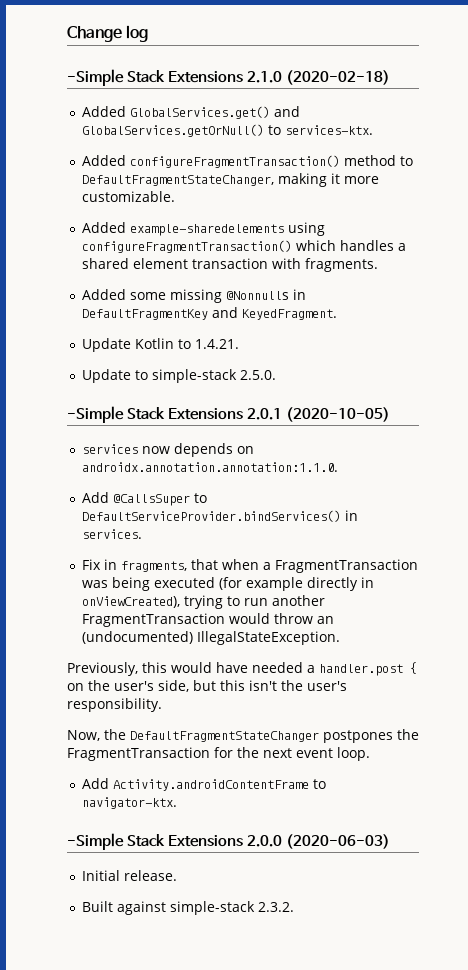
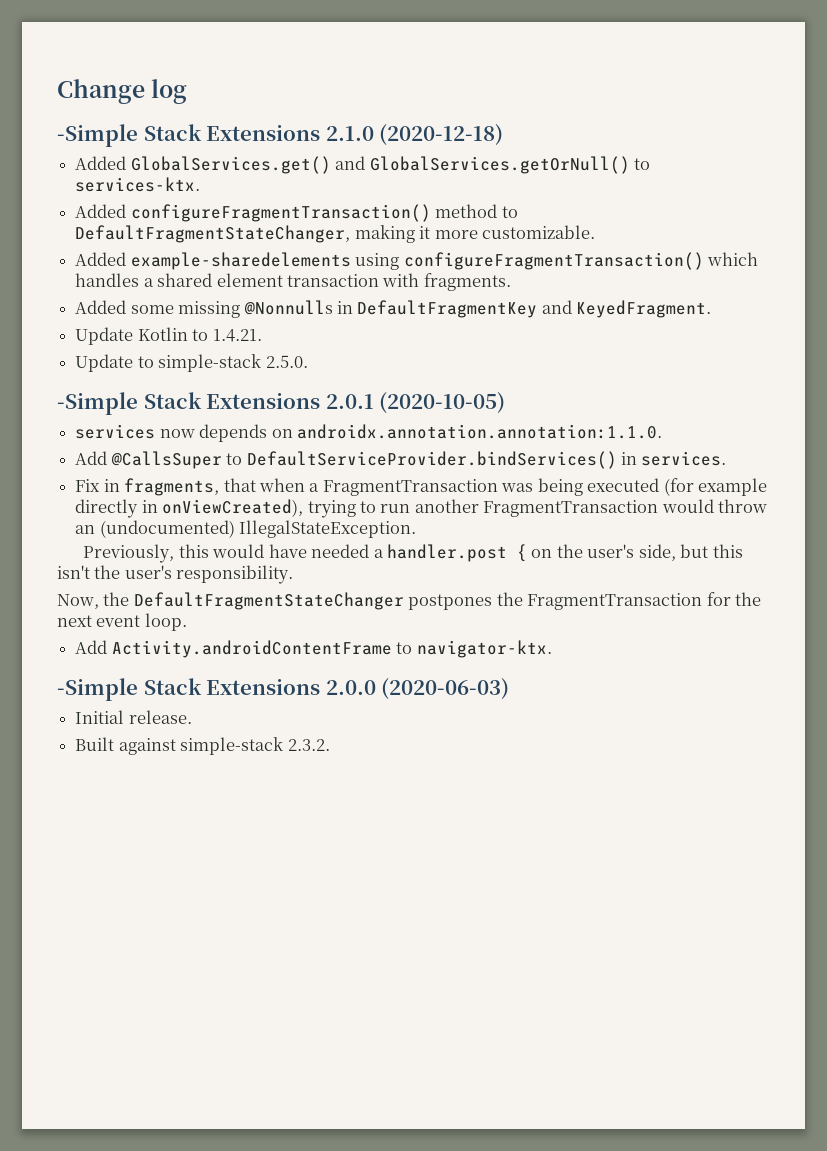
[285,70,390,85] (2020-02-18) -> [379,124,504,146] (2020-12-18)

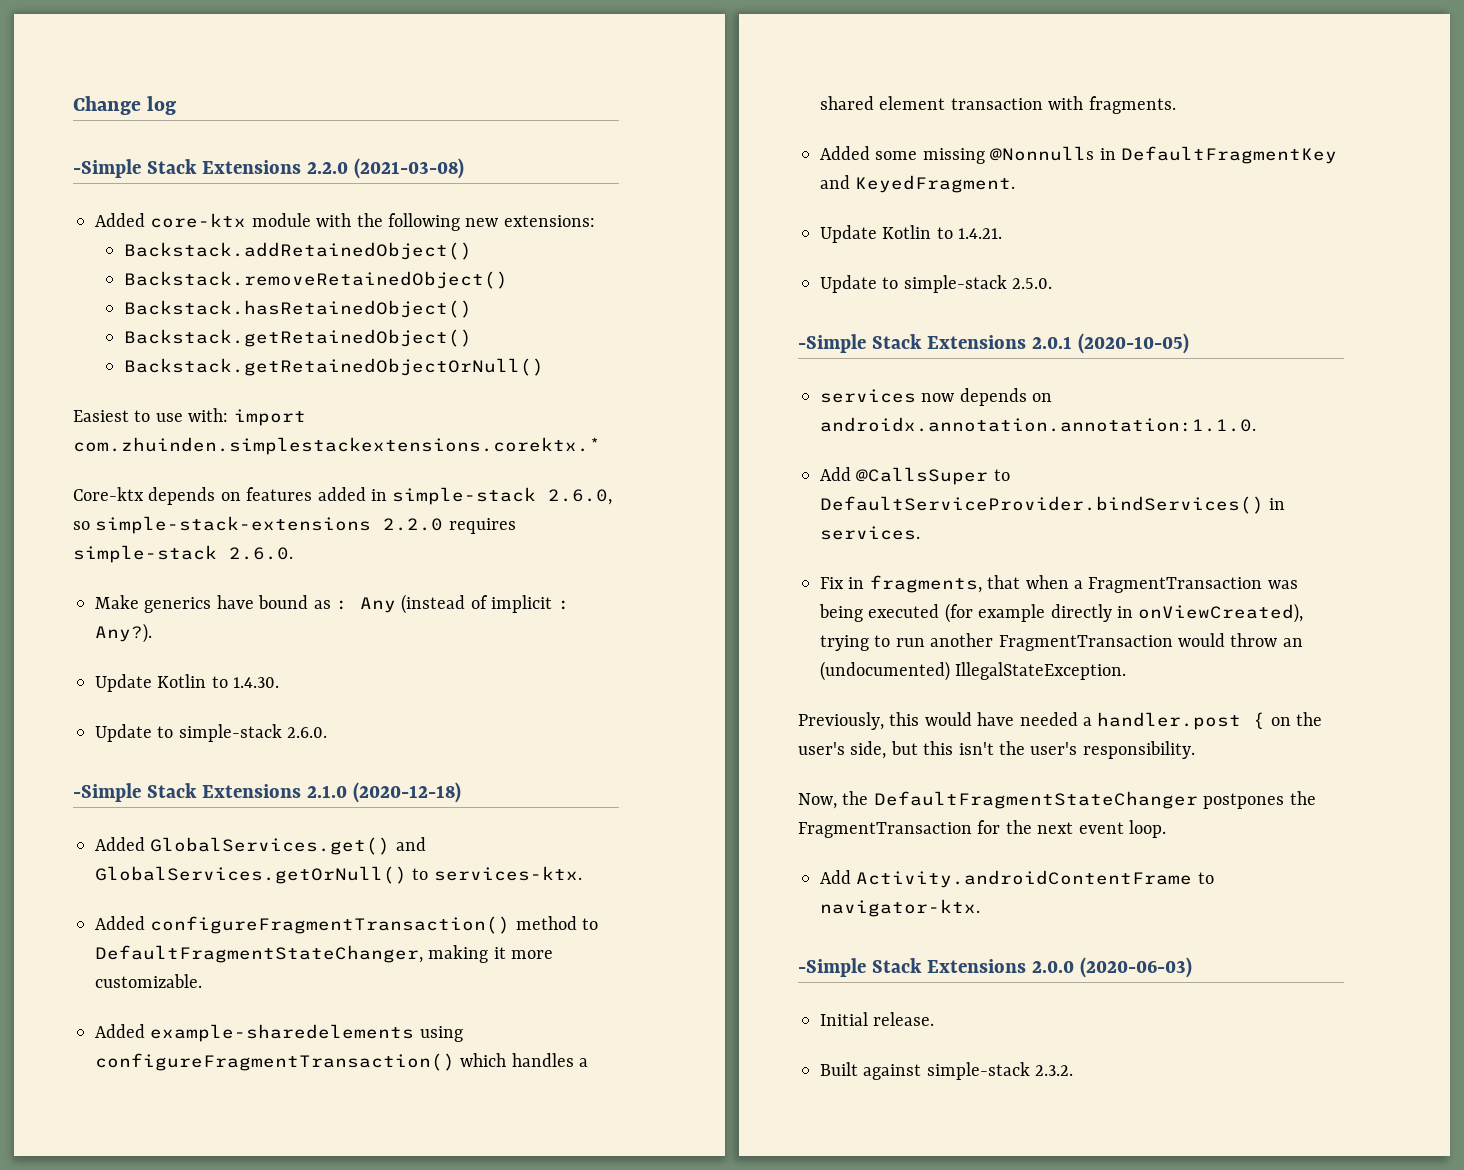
(188, 91) none -> [73,158,464,179] [95,213,595,231] [123,242,472,260] [123,271,508,289] [123,300,472,318] [123,329,472,347] [123,358,544,376] [73,408,306,426] [73,437,601,455] [73,487,613,505] [73,516,516,534] [73,545,293,563] [95,594,570,614] [95,623,152,643] [95,674,280,692] [95,724,328,742] // -Simple Stack Extensions 2.2.0 (2021-03-08) // Added core-ktx module with the following new extensions: // Backstack.addRetainedObject() // Backstack.removeRetainedObject() // Backstack.hasRetainedObject() // Backstack.getRetainedObject() // Backstack.getRetainedObjectOrNull() // Easiest to use with: import com.zhuinden.simplestackextensions.corektx.* // Core-ktx depends on features added in simple-stack 2.6.0, so simple-stack-extensions 2.2.0 requires simple-stack 2.6.0. // Make generics have bound as : Any (instead of implicit : Any?). // Update Kotlin to 1.4.30. // Update to simple-stack 2.6.0.

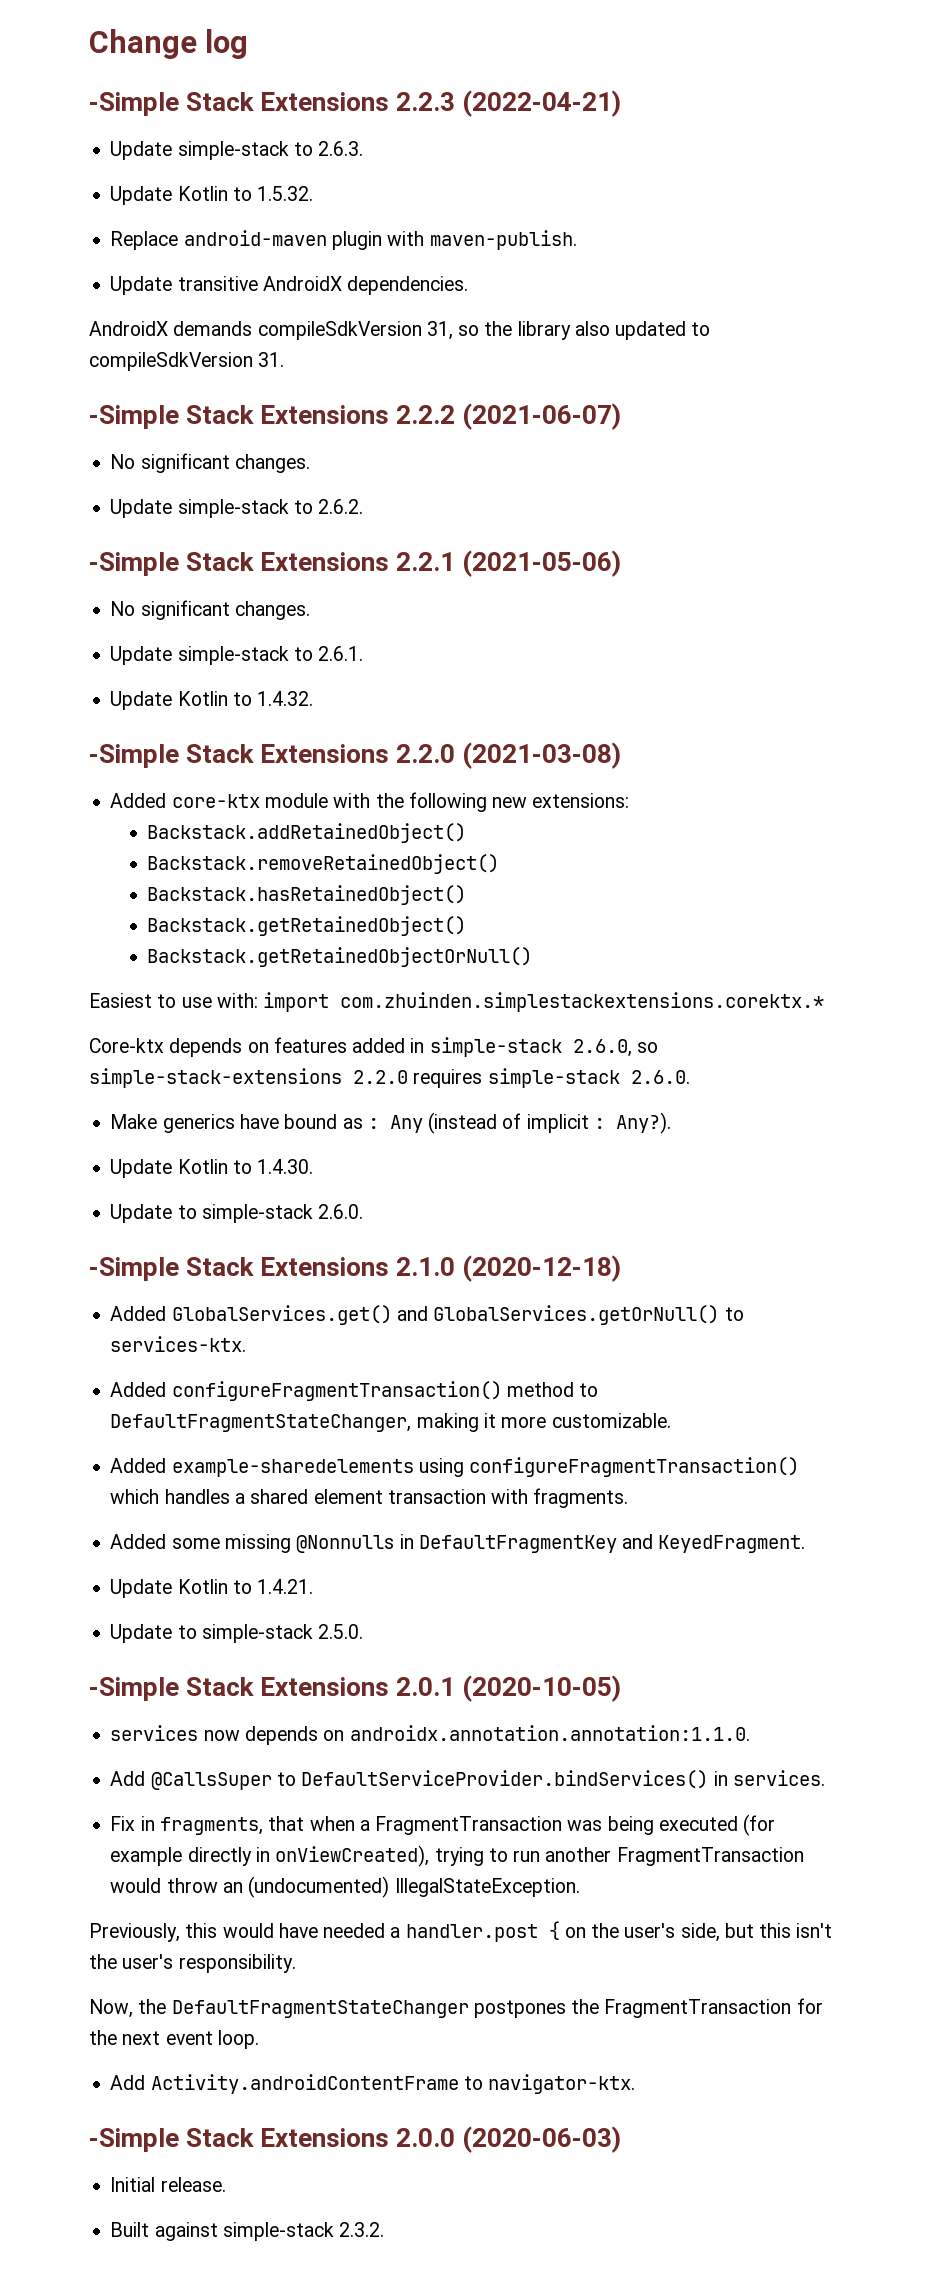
(177, 105) none -> [89,90,622,117] [110,141,364,160] [110,186,314,205] [110,230,577,250] [110,276,469,295] [89,321,711,340] [89,352,285,371] [89,403,622,430] [110,453,310,473] [110,499,364,518] [89,550,622,577] [110,600,310,620] [110,646,364,665] [110,691,314,710] // -Simple Stack Extensions 2.2.3 (2022-04-21) // Update simple-stack to 2.6.3. // Update Kotlin to 1.5.32. // Replace android-maven plugin with maven-publish. // Update transitive AndroidX dependencies. // AndroidX demands compileSdkVersion 31, so the library also updated to compileSdkVersion 31. // -Simple Stack Extensions 2.2.2 (2021-06-07) // No significant changes. // Update simple-stack to 2.6.2. // -Simple Stack Extensions 2.2.1 (2021-05-06) // No significant changes. // Update simple-stack to 2.6.1. // Update Kotlin to 1.4.32.

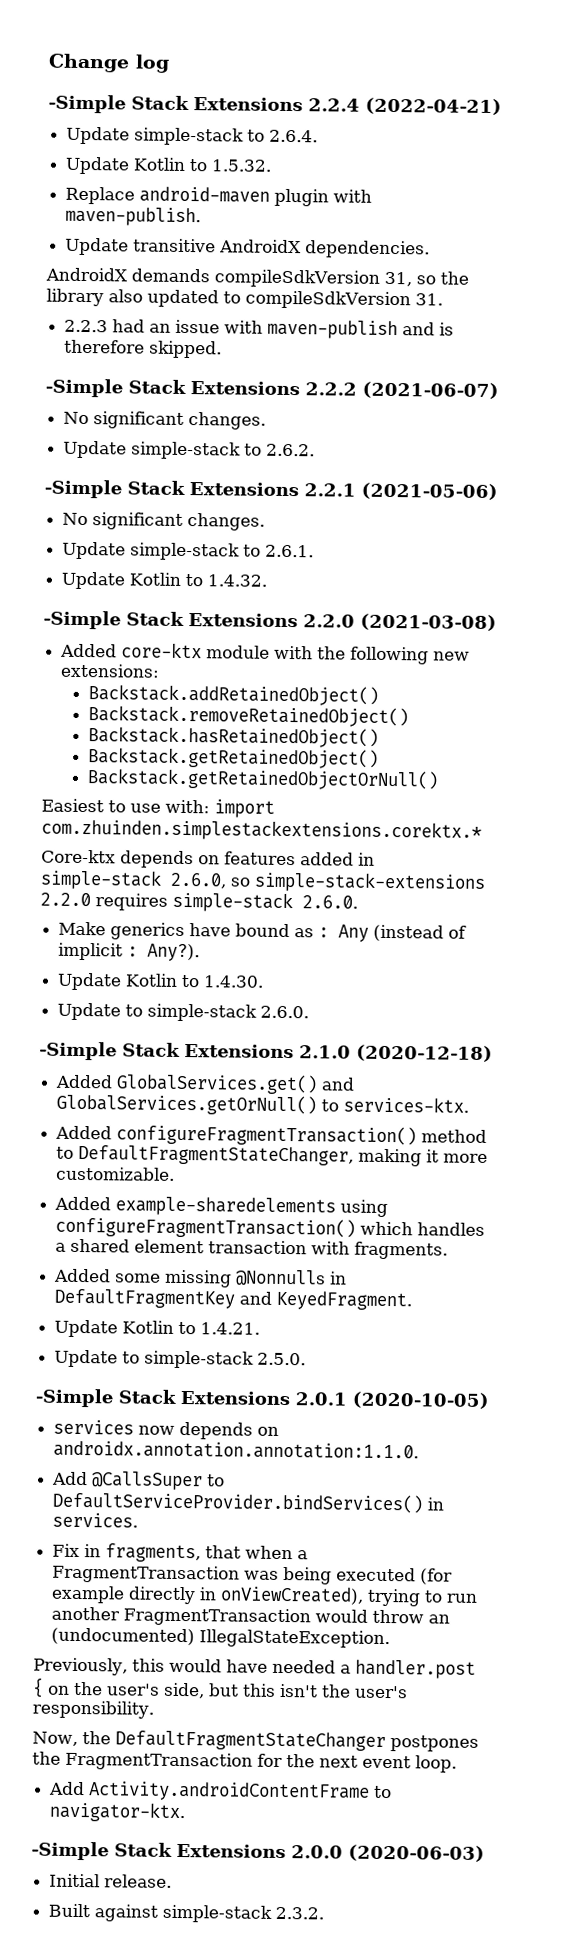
[396,92,456,111] 2.2.3 -> [308,98,360,112] 2.2.4
[318,141,364,156] 2.6.3. -> [269,129,319,143] 2.6.4.
(285, 359) none -> [64,319,455,340] [64,339,223,359] // 2.2.3 had an issue with maven-publish and is therefore skipped.

